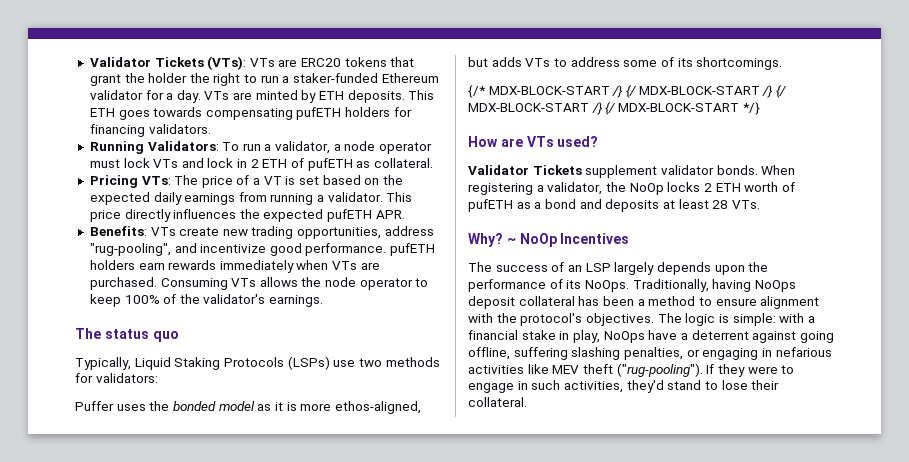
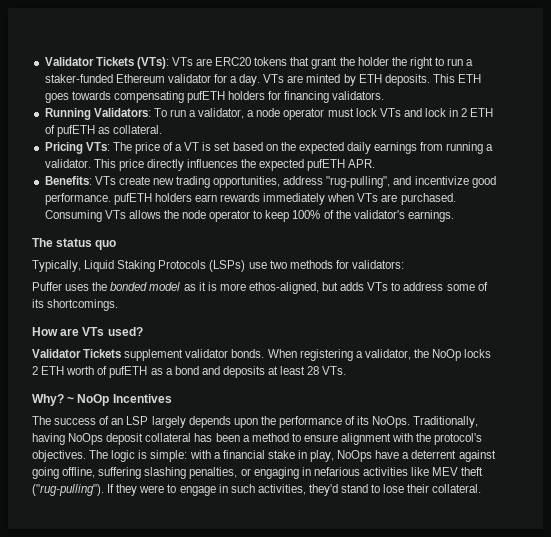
[89,243,171,256] "rug-pooling", -> [326,176,391,188] "rug-pulling",
[468,85,787,98] [468,102,760,115] // {/* MDX-BLOCK-START /} {/ MDX-BLOCK-START /} {/ MDX-BLOCK-START /} {/ MDX-BLOCK-START */} -> (119, 305) none
[616,363,703,377] ("rug-pooling"). -> [32,484,104,496] ("rug-pulling").

